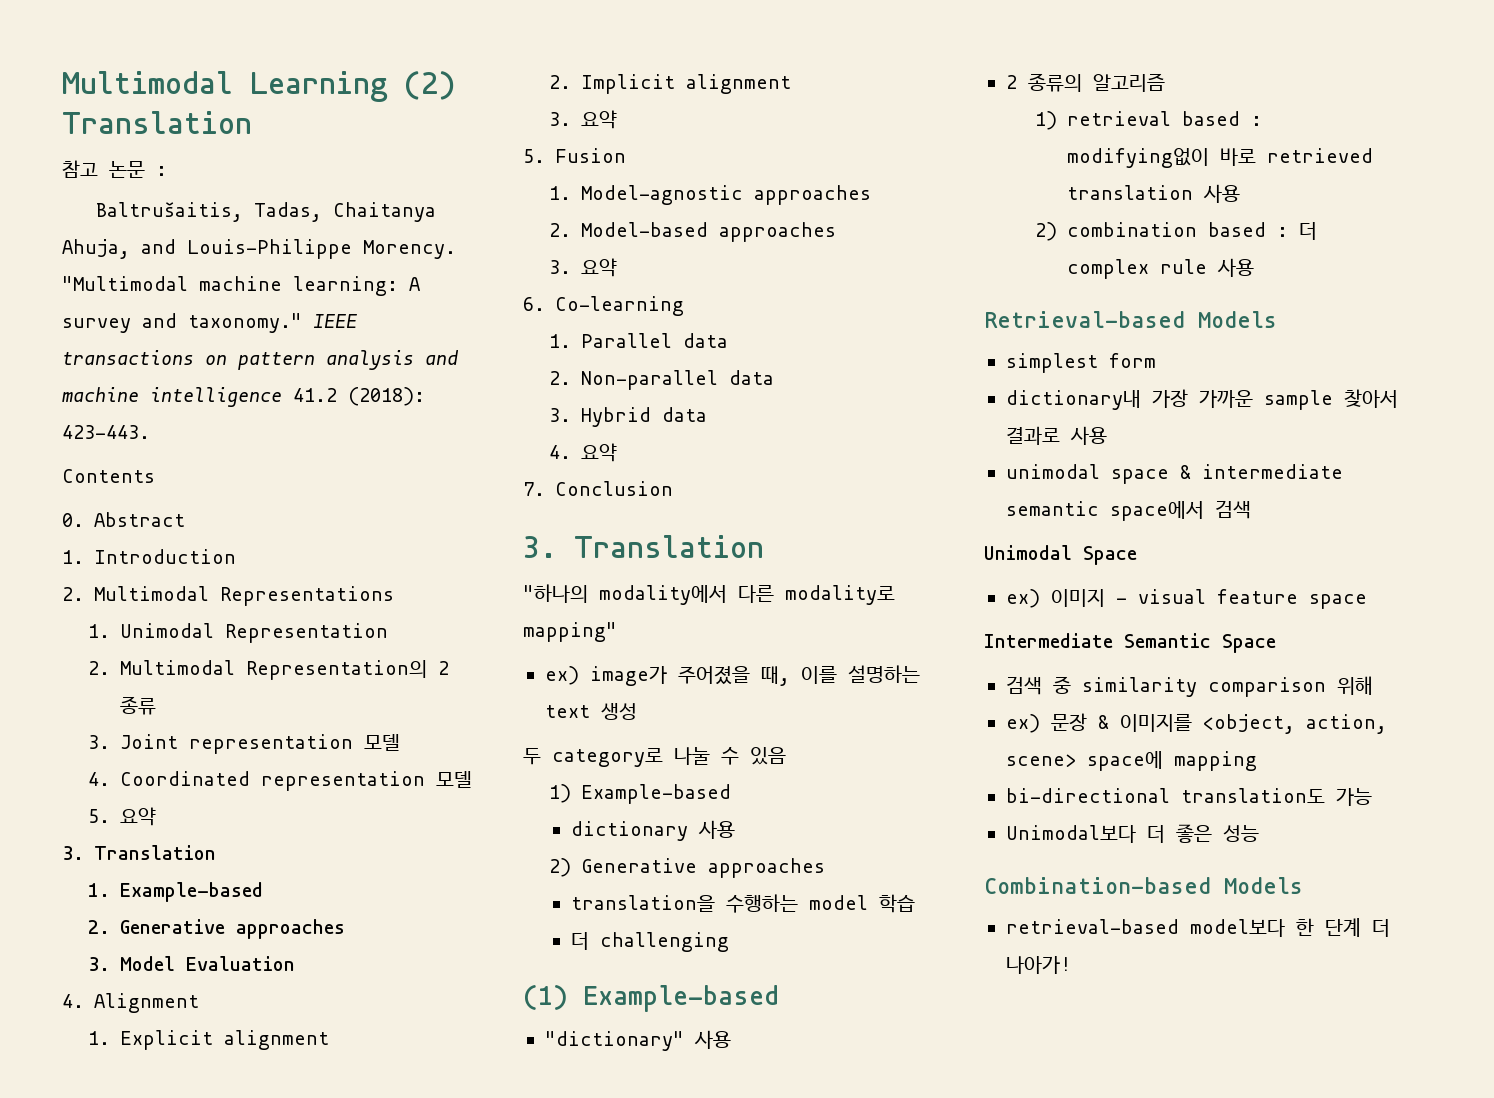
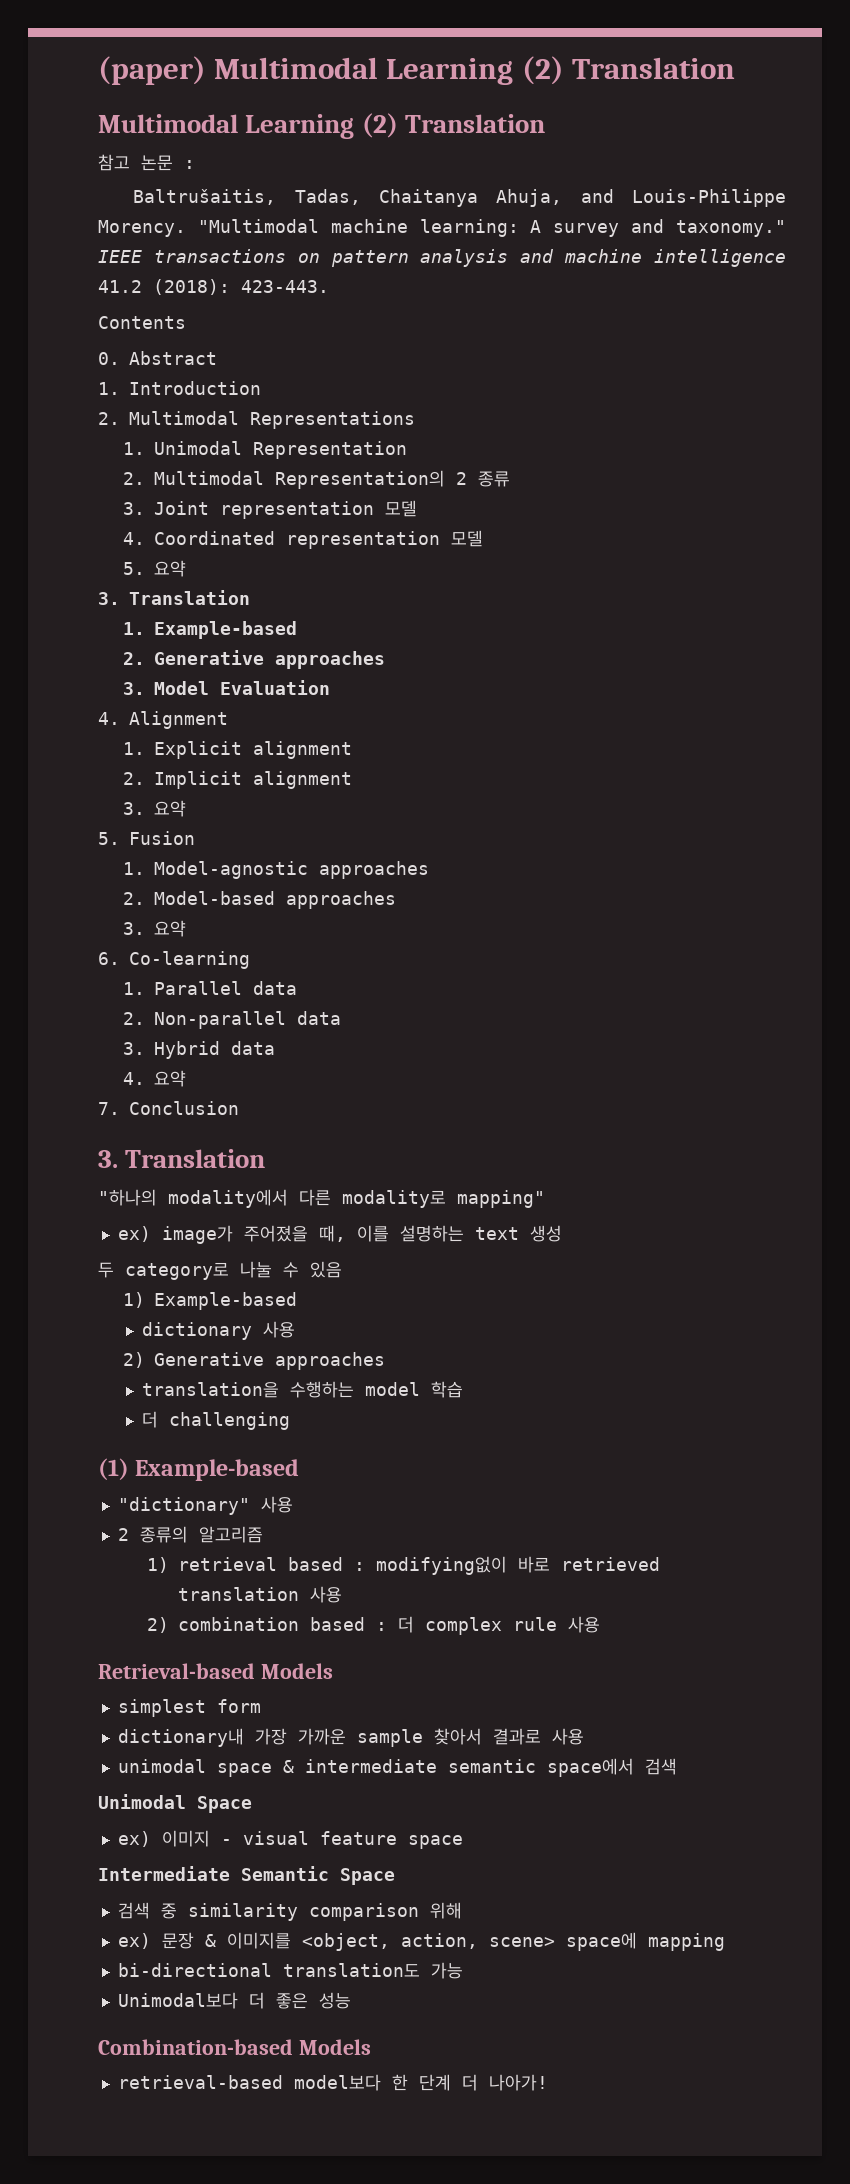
(62, 82) none -> [98,56,735,85] (paper) Multimodal Learning (2) Translation //

